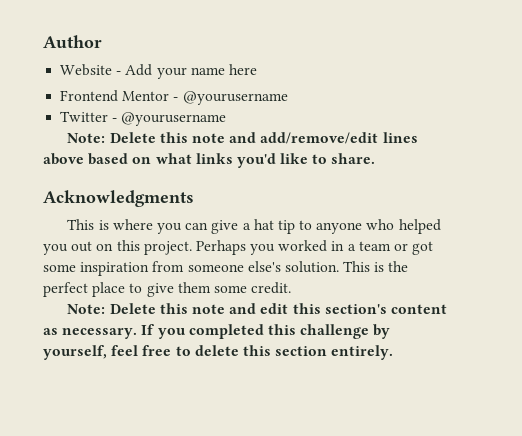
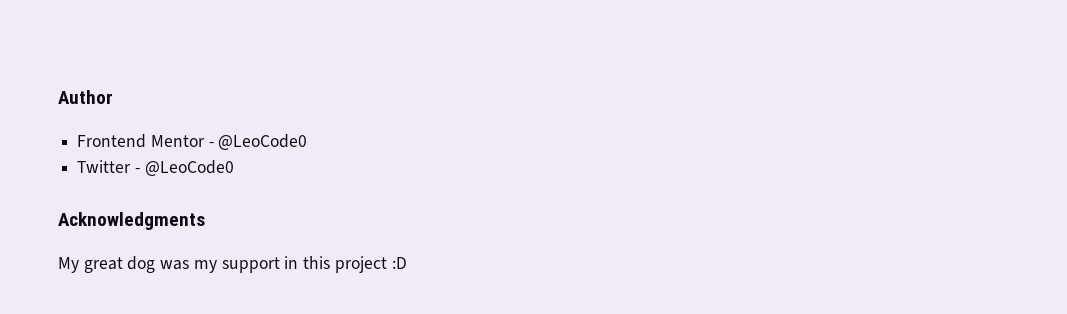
[60,64,257,79] // Website - Add your name here -> (113, 97) none
[182,91,288,105] @yourusername -> [218,134,308,150] @LeoCode0
[121,112,227,126] [67,132,418,144] [43,153,376,168] [43,190,194,207] [67,219,441,234] [43,240,434,255] [43,261,409,276] [43,282,292,297] [67,303,447,314] [43,324,391,339] [43,345,394,360] @yourusername // Note: Delete this note and add/remove/edit lines above based on what links you'd like to share. // Acknowledgments // This is where you can give a hat tip to anyone who helped you out on this project. Perhaps you worked in a team or got some inspiration from someone else's solution. This is the perfect place to give them some credit. // Note: Delete this note and edit this section's content as necessary. If you completed this challenge by yourself, feel free to delete this section entirely. -> [144,160,234,176] [58,212,205,230] [58,256,407,273] @LeoCode0 // Acknowledgments // My great dog was my support in this project :D

